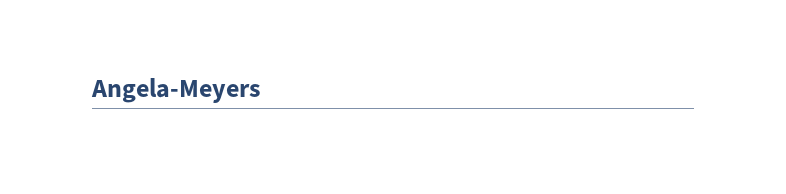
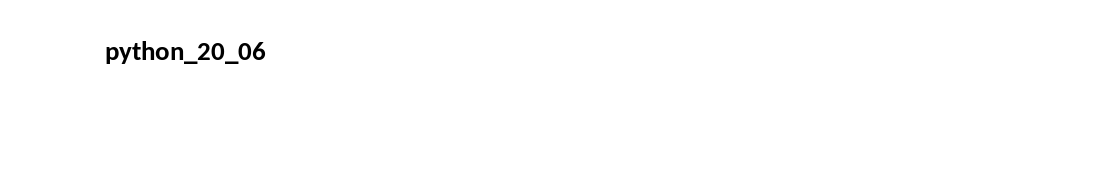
[91,78,261,103] Angela-Meyers -> [105,41,266,64] python_20_06

